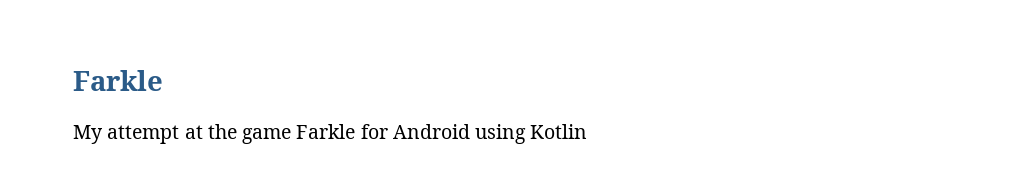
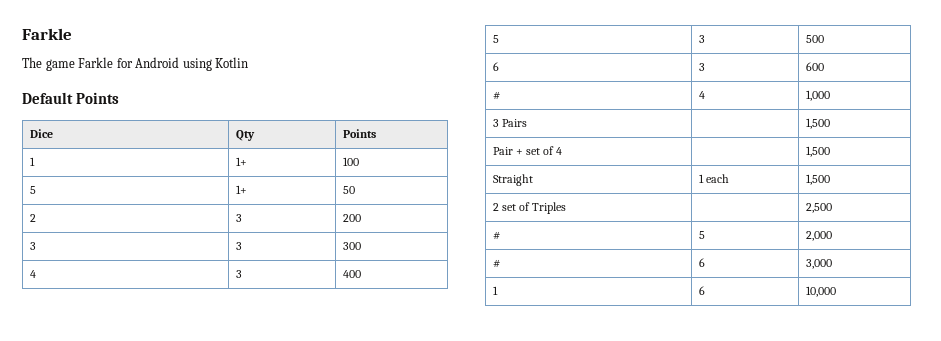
[73,124,237,144] My attempt at the -> [22,57,42,68] The
(588, 131) none -> [22,92,120,104] [30,129,54,138] [236,130,256,141] [343,129,377,138] [30,157,36,166] [236,157,248,166] [343,157,360,166] [30,186,37,194] [236,185,248,194] [343,186,356,194] [30,214,37,222] [236,214,243,222] [343,214,362,222] [30,242,37,250] [236,242,243,250] [343,242,362,250] [30,270,37,278] [236,270,243,278] [343,270,362,278] [493,35,500,43] [699,35,706,43] [806,35,825,43] [493,62,500,71] [699,63,706,71] [806,62,825,71] [493,91,501,100] [699,91,706,99] [806,90,831,101] [493,119,528,127] [806,118,831,129] [493,146,563,155] [806,146,831,157] [493,174,534,186] [699,174,730,183] [806,174,831,185] [493,202,567,214] [806,203,833,213] [493,231,501,240] [699,231,706,239] [806,231,833,241] [493,259,501,268] [699,258,706,267] [806,259,833,269] [493,286,499,295] [699,286,706,295] [806,286,837,297] // Default Points // Dice | Qty | Points // 1 | 1+ | 100 // 5 | 1+ | 50 // 2 | 3 | 200 // 3 | 3 | 300 // 4 | 3 | 400 // 5 | 3 | 500 // 6 | 3 | 600 // # | 4 | 1,000 // 3 Pairs | | 1,500 // Pair + set of 4 | | 1,500 // Straight | 1 each | 1,500 // 2 set of Triples | | 2,500 // # | 5 | 2,000 // # | 6 | 3,000 // 1 | 6 | 10,000

